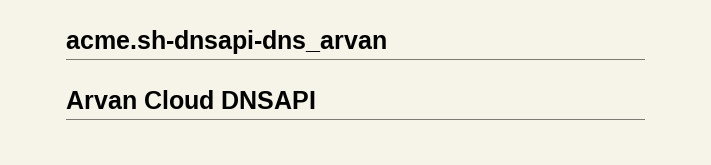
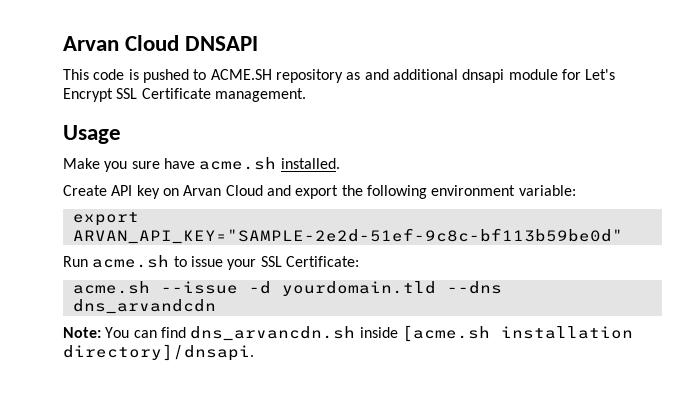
[66,30,387,54] acme.sh-dnsapi-dns_arvan // -> (63, 43) none
(316, 100) none -> [63,69,616,83] [63,88,306,102] [63,125,121,144] [63,157,340,172] [63,185,576,199] [72,212,139,226] [72,228,623,244] [63,255,359,270] [72,281,502,296] [72,299,216,314] [63,325,633,342] [63,344,254,361] // This code is pushed to ACME.SH repository as and additional dnsapi module for Let's Encrypt SSL Certificate management. // Usage // Make you sure have acme.sh installed. // Create API key on Arvan Cloud and export the following environment variable: // export ARVAN_API_KEY="SAMPLE-2e2d-51ef-9c8c-bf113b59be0d" // Run acme.sh to issue your SSL Certificate: // acme.sh --issue -d yourdomain.tld --dns dns_arvandcdn // Note: You can find dns_arvancdn.sh inside [acme.sh installation directory]/dnsapi.

